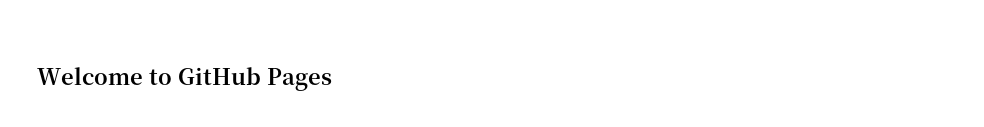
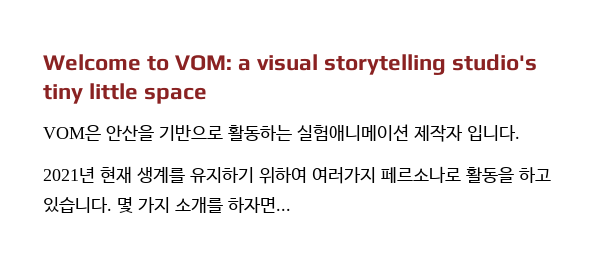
[178,67,332,91] GitHub Pages -> [175,54,538,75] [43,83,208,104] [43,124,520,142] [43,166,551,184] [43,197,291,213] VOM: a visual storytelling studio's tiny little space // VOM은 안산을 기반으로 활동하는 실험애니메이션 제작자 입니다. // 2021년 현재 생계를 유지하기 위하여 여러가지 페르소나로 활동을 하고 있습니다. 몇 가지 소개를 하자면...

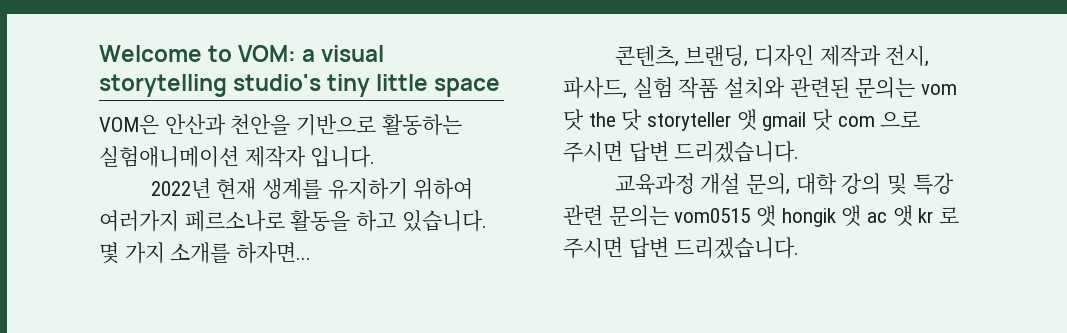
[106,125,154,141] 안산을 -> [164,114,291,136] 안산과 천안을
[43,167,95,183] 2021년 -> [150,178,211,198] 2022년
(291, 205) none -> [614,45,930,67] [563,77,958,99] [563,109,921,131] [563,141,800,163] [614,173,954,195] [563,205,960,227] [563,237,800,259] // 콘텐츠, 브랜딩, 디자인 제작과 전시, 파사드, 실험 작품 설치와 관련된 문의는 vom 닷 the 닷 storyteller 앳 gmail 닷 com 으로 주시면 답변 드리겠습니다. // 교육과정 개설 문의, 대학 강의 및 특강 관련 문의는 vom0515 앳 hongik 앳 ac 앳 kr 로 주시면 답변 드리겠습니다.

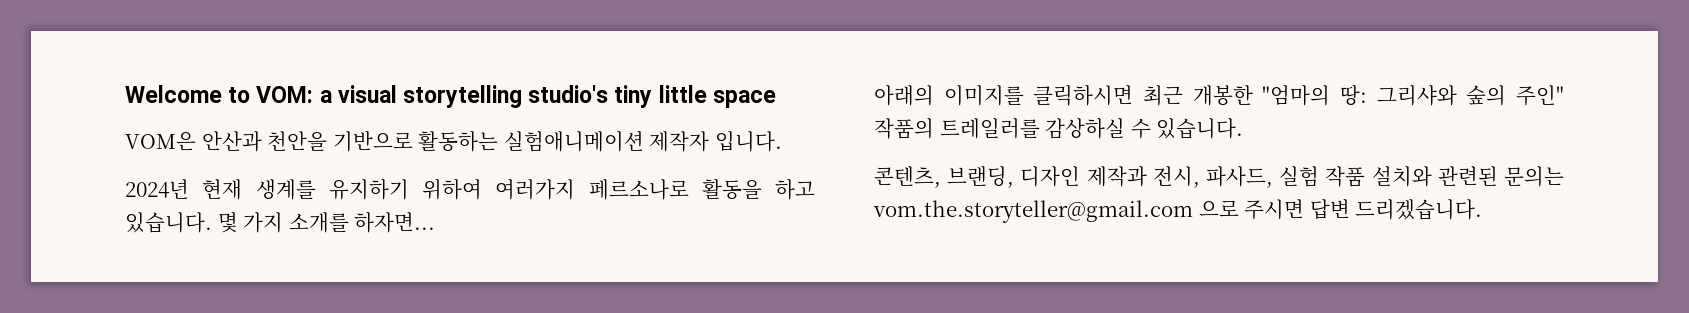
[150,178,211,198] 2022년 -> [125,179,189,199] 2024년
(312, 253) none -> [874,85,1564,106] [874,118,1244,139] // 아래의 이미지를 클릭하시면 최근 개봉한 "엄마의 땅: 그리샤와 숲의 주인" 작품의 트레일러를 감상하실 수 있습니다.
[921,84,958,95] [563,109,921,131] [563,141,800,163] [614,173,954,195] [563,205,960,227] vom 닷 the 닷 storyteller 앳 gmail 닷 com 으로 주시면 답변 드리겠습니다. // 교육과정 개설 문의, 대학 강의 및 특강 관련 문의는 vom0515 앳 hongik 앳 ac 앳 kr 로 -> [873,200,1239,223] vom.the.storyteller@gmail.com 으로

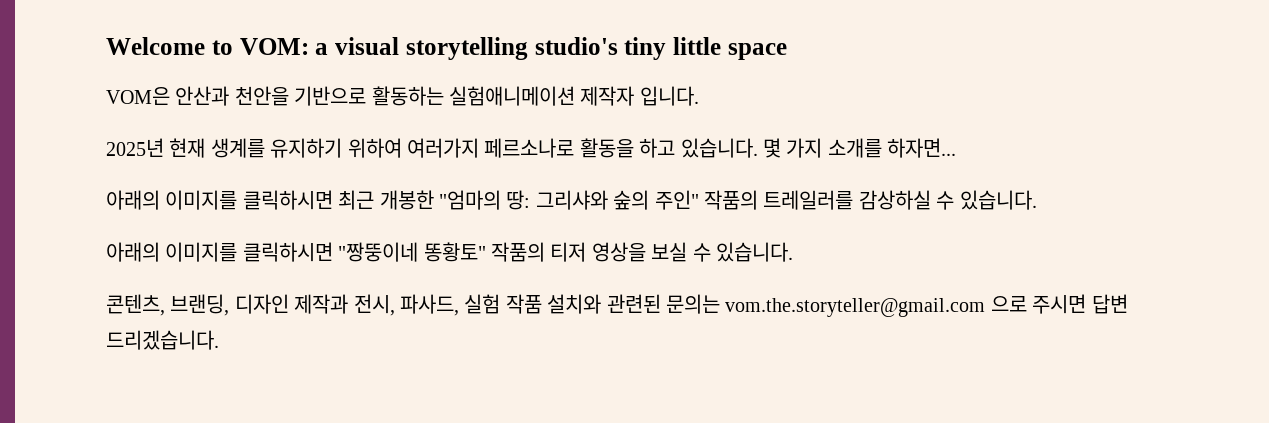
[125,179,189,199] 2024년 -> [106,138,164,157] 2025년
(1244, 128) none -> [106,242,793,262] // 아래의 이미지를 클릭하시면 "짱뚱이네 똥황토" 작품의 티저 영상을 보실 수 있습니다.

